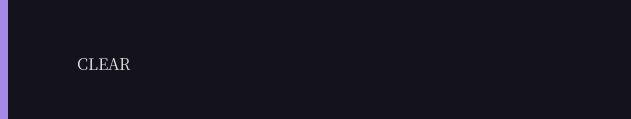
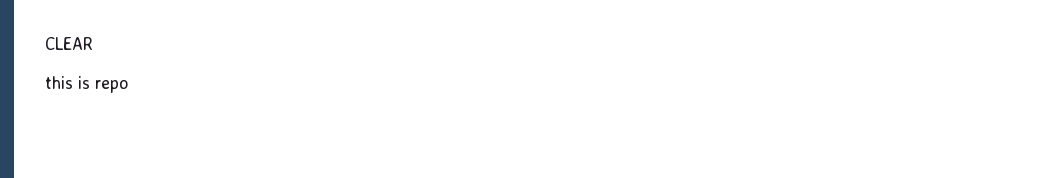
(131, 64) none -> [45,76,128,93] // this is repo

